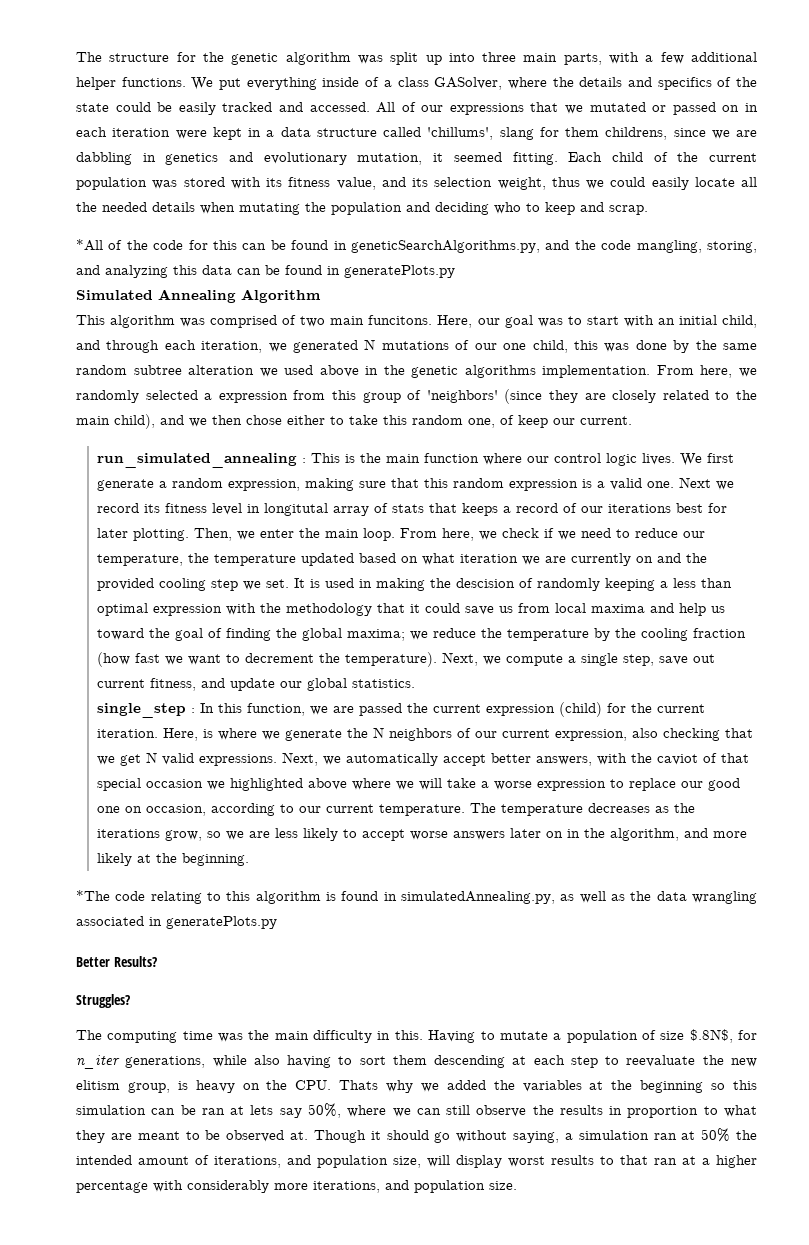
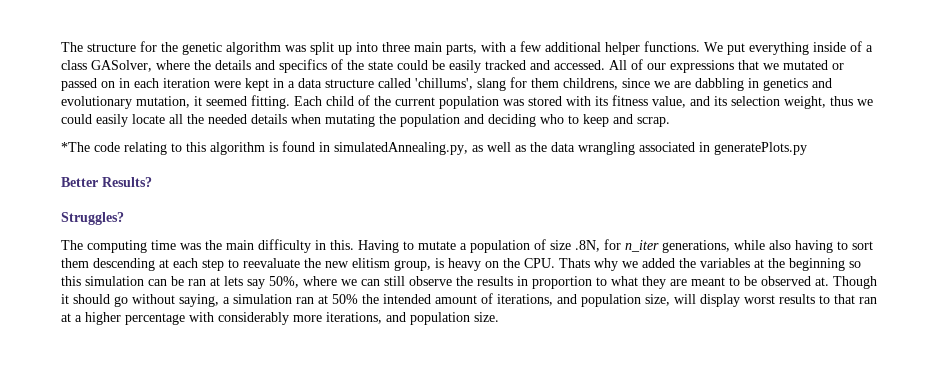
[76,239,757,253] [76,265,455,278] [76,289,321,303] [76,315,757,328] [76,339,757,353] [76,365,758,378] [76,389,758,404] [76,414,632,429] [97,453,735,468] [97,477,735,491] [97,503,728,516] [97,528,706,541] [97,553,708,566] [97,578,733,591] [97,603,726,616] [97,628,747,641] [97,652,716,667] [97,678,416,691] [97,702,706,718] [97,727,754,741] [97,752,750,766] [97,778,741,791] [97,803,696,816] [97,828,748,841] [97,853,250,866] // *All of the code for this can be found in geneticSearchAlgorithms.py, and the code mangling, storing, and analyzing this data can be found in generatePlots.py // Simulated Annealing Algorithm // This algorithm was comprised of two main funcitons. Here, our goal was to start with an initial child, and through each iteration, we generated N mutations of our one child, this was done by the same random subtree alteration we used above in the genetic algorithms implementation. From here, we randomly selected a expression from this group of 'neighbors' (since they are closely related to the main child), and we then chose either to take this random one, of keep our current. // run_simulated_annealing : This is the main function where our control logic lives. We first generate a random expression, making sure that this random expression is a valid one. Next we record its fitness level in longitutal array of stats that keeps a record of our iterations best for later plotting. Then, we enter the main loop. From here, we check if we need to reduce our temperature, the temperature updated based on what iteration we are currently on and the provided cooling step we set. It is used in making the descision of randomly keeping a less than optimal expression with the methodology that it could save us from local maxima and help us toward the goal of finding the global maxima; we reduce the temperature by the cooling fraction (how fast we want to decrement the temperature). Next, we compute a single step, save out current fitness, and update our global statistics. // single_step : In this function, we are passed the current expression (child) for the current iteration. Here, is where we generate the N neighbors of our current expression, also checking that we get N valid expressions. Next, we automatically accept better answers, with the caviot of that special occasion we highlighted above where we will take a worse expression to replace our good one on occasion, according to our current temperature. The temperature decreases as the iterations grow, so we are less likely to accept worse answers later on in the algorithm, and more likely at the beginning. -> (670, 122) none
[689,1029,733,1043] $.8N$, -> [575,240,600,252] .8N,

